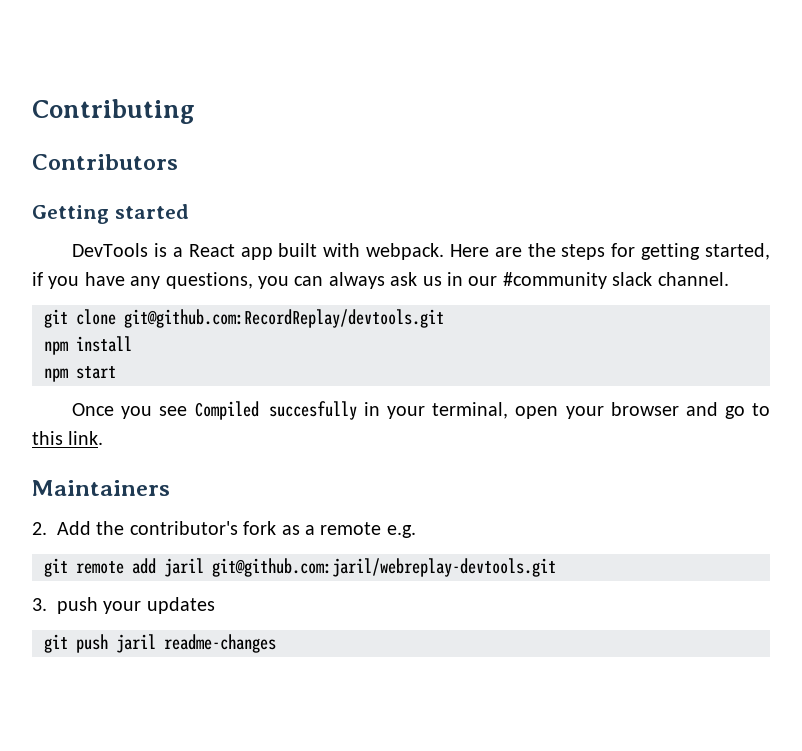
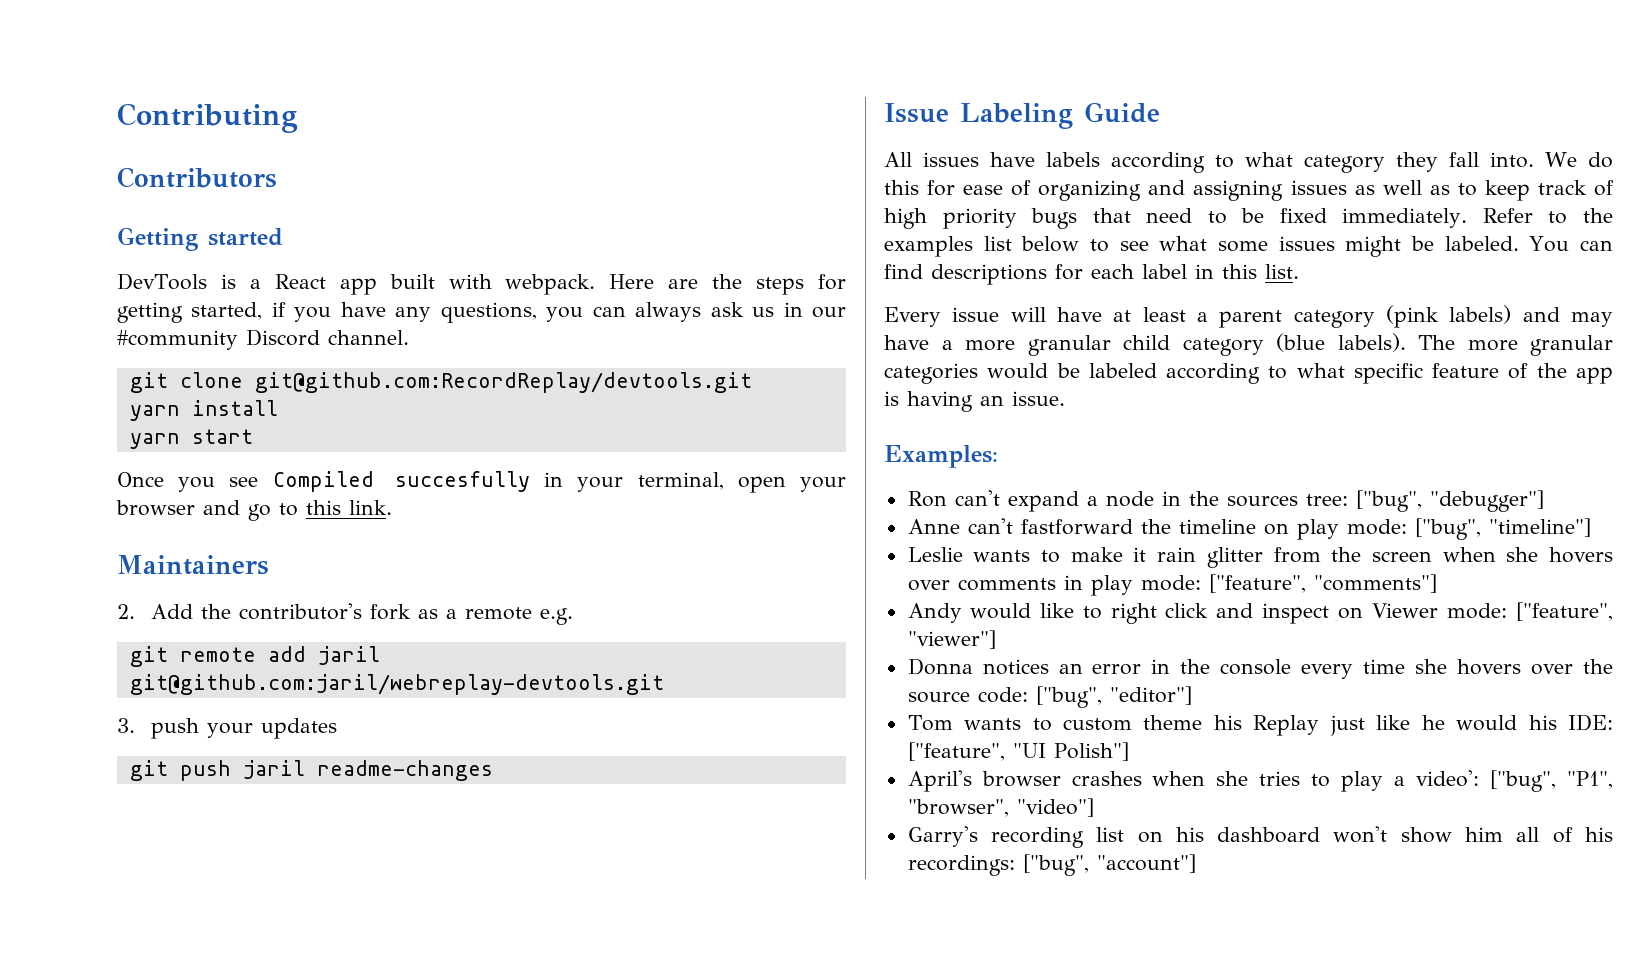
[612,272,653,286] slack -> [246,329,320,346] Discord
[44,341,68,355] npm -> [129,405,180,421] yarn
[44,368,68,382] npm -> [129,433,180,449] yarn
(276, 643) none -> [884,102,1160,129] [884,152,1613,173] [884,180,1614,201] [884,208,1613,229] [884,236,1613,257] [884,264,1299,285] [884,305,1613,328] [884,333,1613,356] [884,363,1613,384] [884,391,1065,412] [884,445,998,468] [907,490,1544,512] [907,518,1591,540] [907,547,1613,568] [907,574,1437,596] [907,602,1613,624] [907,630,996,649] [907,658,1613,679] [907,686,1192,708] [907,714,1614,736] [907,742,1129,761] [907,770,1613,792] [907,798,1094,817] [907,826,1613,848] [907,854,1196,876] // Issue Labeling Guide // All issues have labels according to what category they fall into. We do this for ease of organizing and assigning issues as well as to keep track of high priority bugs that need to be fixed immediately. Refer to the examples list below to see what some issues might be labeled. You can find descriptions for each label in this list. // Every issue will have at least a parent category (pink labels) and may have a more granular child category (blue labels). The more granular categories would be labeled according to what specific feature of the app is having an issue. // Examples: // Ron can't expand a node in the sources tree: ["bug", "debugger"] // Anne can't fastforward the timeline on play mode: ["bug", "timeline"] // Leslie wants to make it rain glitter from the screen when she hovers over comments in play mode: ["feature", "comments"] // Andy would like to right click and inspect on Viewer mode: ["feature", "viewer"] // Donna notices an error in the console every time she hovers over the source code: ["bug", "editor"] // Tom wants to custom theme his Replay just like he would his IDE: ["feature", "UI Polish"] // April's browser crashes when she tries to play a video': ["bug", "P1", "browser", "video"] // Garry's recording list on his dashboard won't show him all of his recordings: ["bug", "account"]

